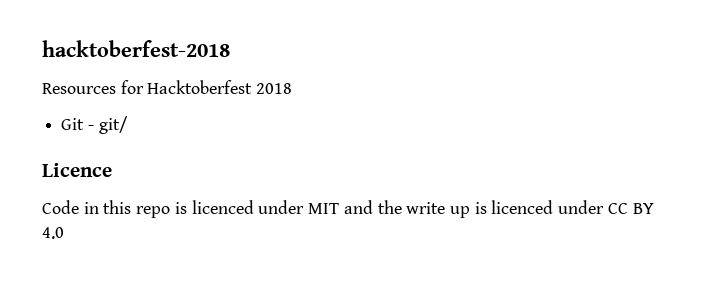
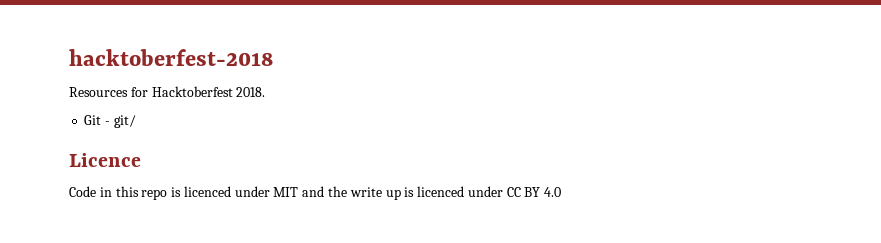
[256,83,293,94] 2018 -> [236,87,266,97] 2018.

